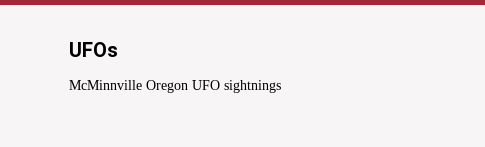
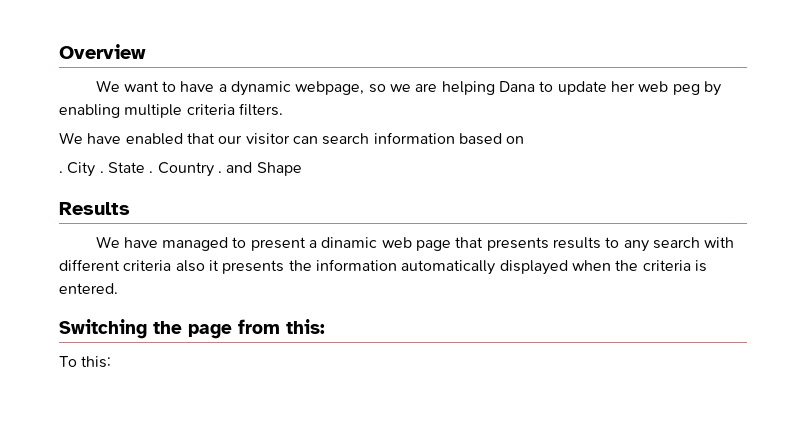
[69,42,118,57] [69,80,281,93] UFOs // McMinnville Oregon UFO sightnings -> [59,44,146,59] [95,80,721,96] [59,103,283,118] [59,132,525,145] [59,162,302,177] [59,202,130,215] [95,236,735,252] [59,259,707,275] [59,283,118,294] [59,319,325,339] [59,356,112,368] Overview // We want to have a dynamic webpage, so we are helping Dana to update her web peg by enabling multiple criteria filters. // We have enabled that our visitor can search information based on // . City . State . Country . and Shape // Results // We have managed to present a dinamic web page that presents results to any search with different criteria also it presents the information automatically displayed when the criteria is entered. // Switching the page from this: // To this:

